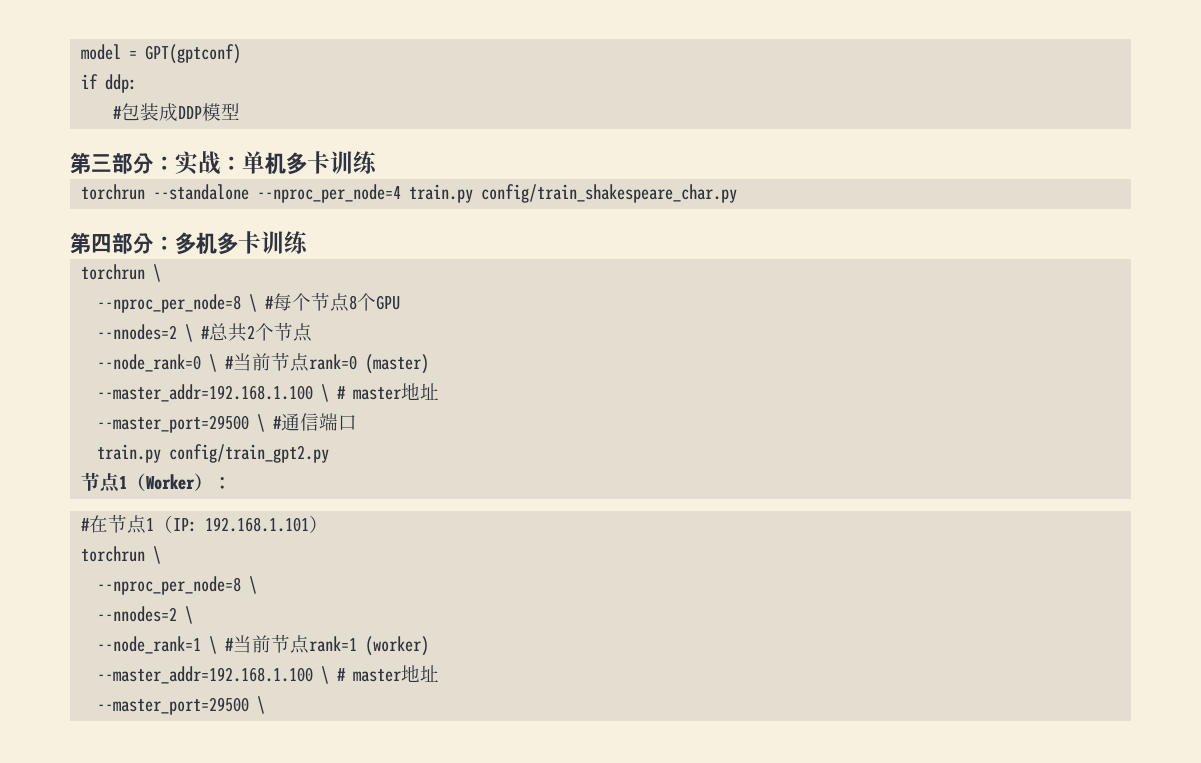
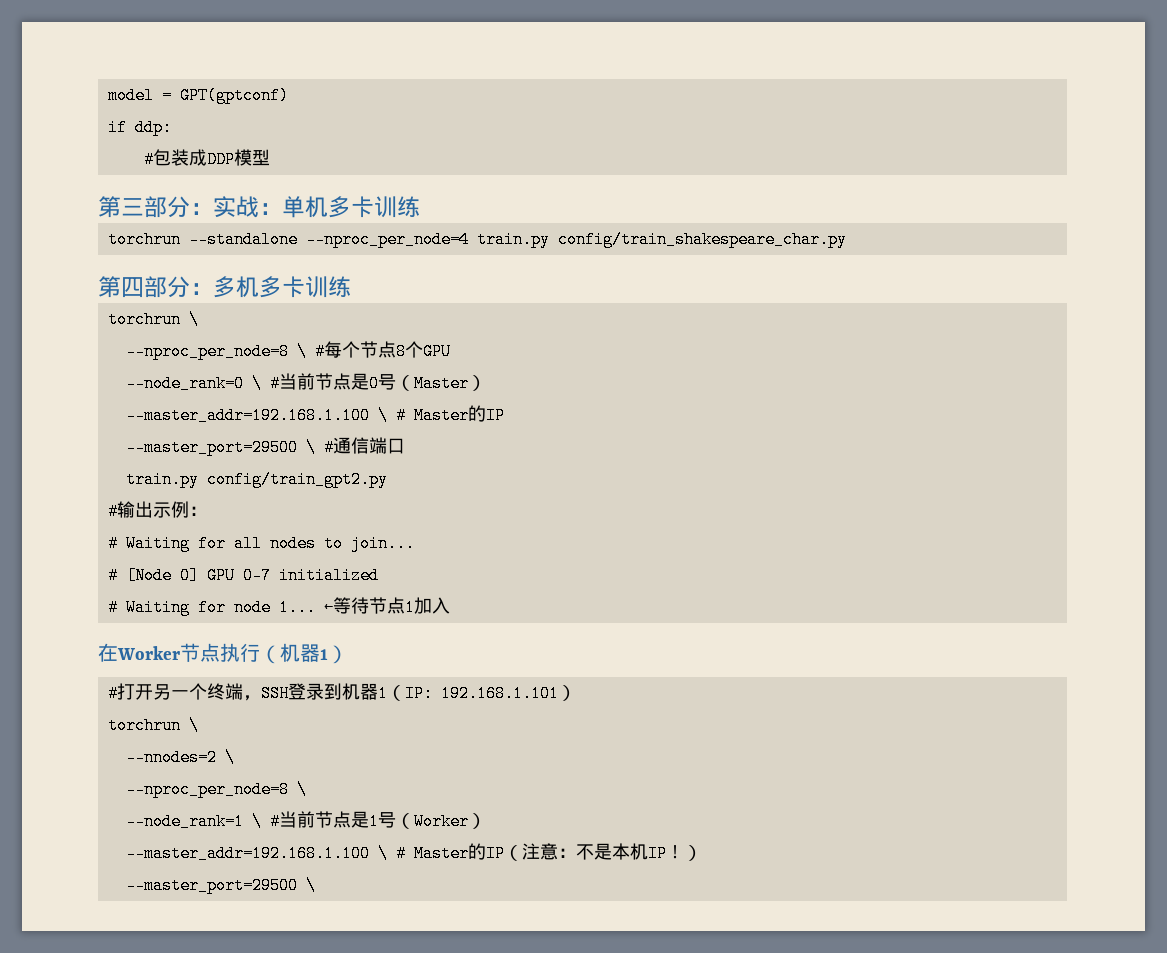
[96,322,312,342] // --nnodes=2 \ #总共2个节点 -> (452, 351) none
[308,354,429,374] [96,383,439,402] rank=0 (master) // --master_addr=192.168.1.100 \ # master地址 -> [351,373,487,392] [126,405,506,424] 是0号（Master） // --master_addr=192.168.1.100 \ # Master的IP
[80,472,232,493] [80,514,146,534] 节点1（Worker）： // #在节点 -> [108,501,208,520] [108,535,416,552] [108,567,380,584] [108,597,451,616] [98,643,348,664] [108,683,379,702] #输出示例： // # Waiting for all nodes to join... // # [Node 0] GPU 0-7 initialized // # Waiting for node 1... ←等待节点1加入 // 在Worker节点执行（机器1） // #打开另一个终端，SSH登录到机器
[96,576,257,595] [96,606,177,622] --nproc_per_node=8 \ // --nnodes=2 -> [126,749,236,766] [126,781,290,798] --nnodes=2 \ // --nproc_per_node=8
[308,636,429,656] [96,665,439,684] rank=1 (worker) // --master_addr=192.168.1.100 \ # master地址 -> [351,811,487,830] [126,843,703,862] 是1号（Worker） // --master_addr=192.168.1.100 \ # Master的IP（注意：不是本机IP！）

